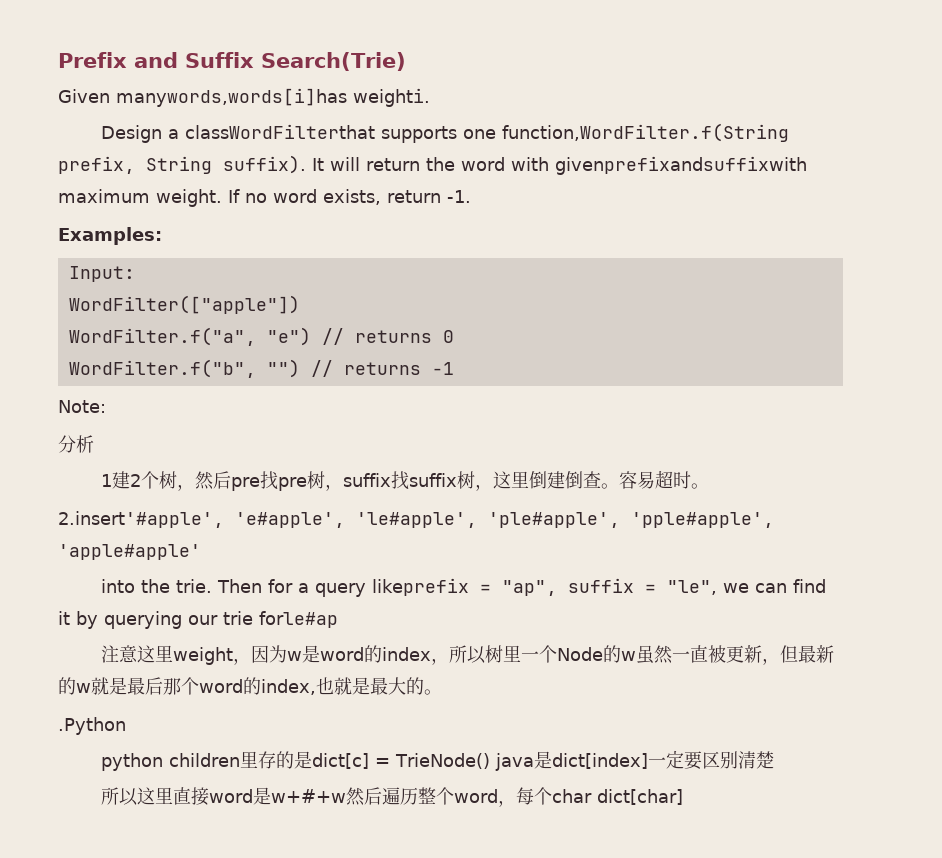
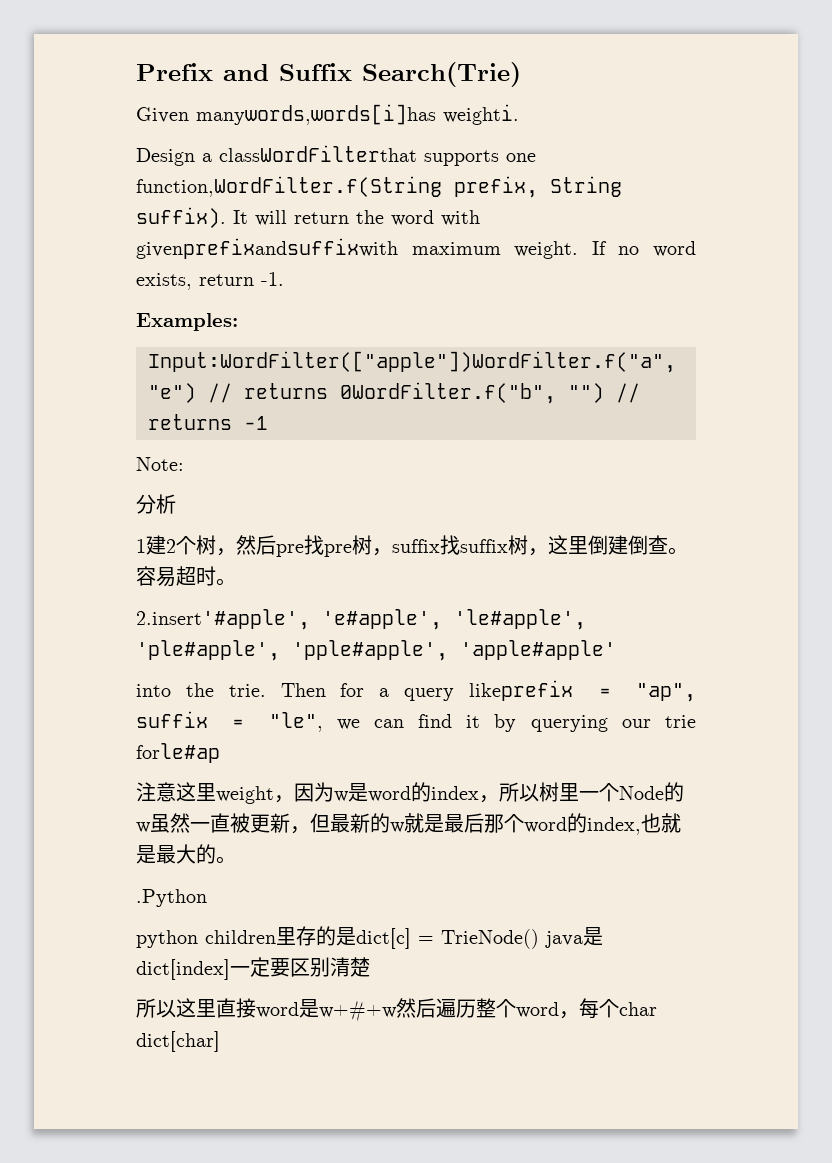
[68,266,135,282] [68,295,300,314] [68,327,256,346] Input: // WordFilter(["apple"]) // WordFilter.f("a", -> [148,351,676,373] Input:WordFilter(["apple"])WordFilter.f("a",
[442,330,454,343] [68,359,256,378] 0 // WordFilter.f("b", -> [340,382,556,404] 0WordFilter.f("b",

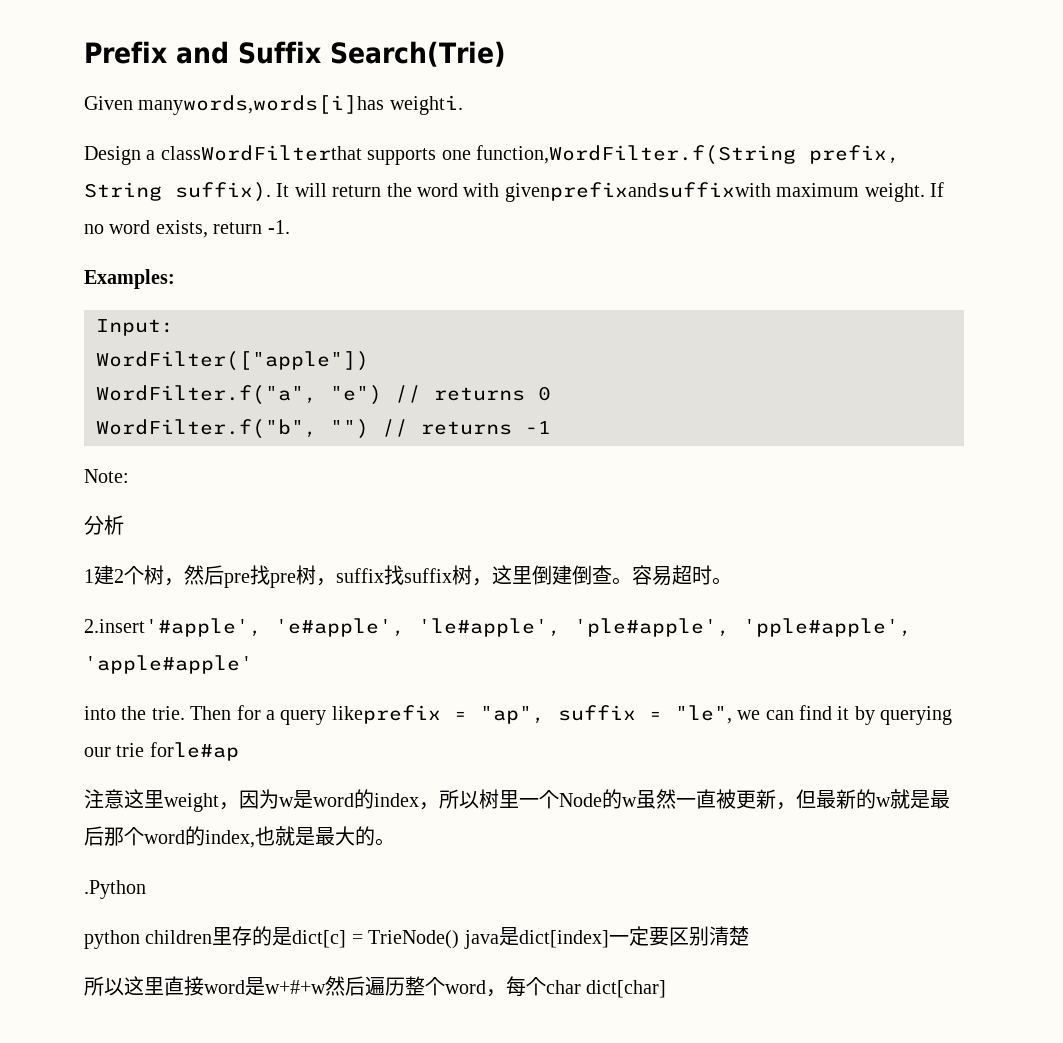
[148,351,676,373] Input:WordFilter(["apple"])WordFilter.f("a", -> [96,319,174,336] [96,351,369,371] [96,385,317,405] Input: // WordFilter(["apple"]) // WordFilter.f("a",
[340,382,556,404] 0WordFilter.f("b", -> [538,386,551,401] [96,419,317,439] 0 // WordFilter.f("b",

